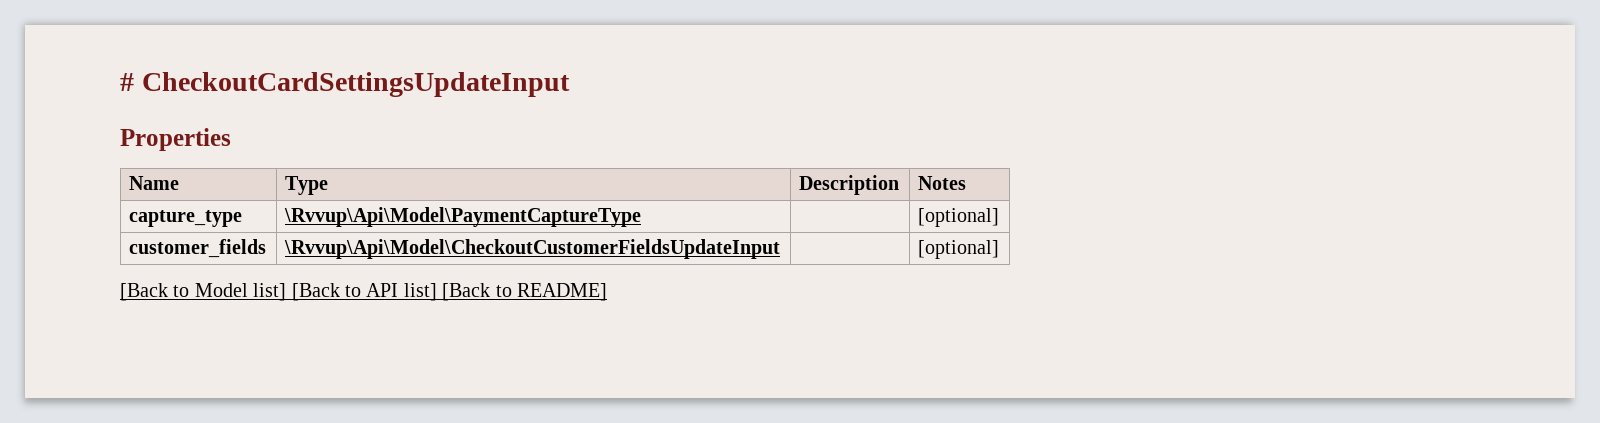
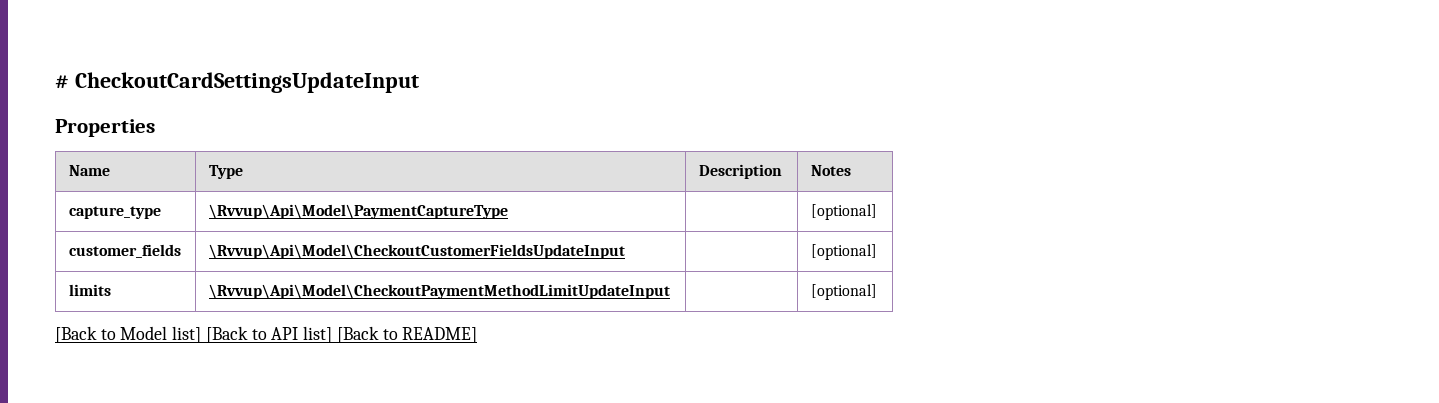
(1000, 249) none -> [68,284,111,296] [208,284,670,299] [810,284,877,300] // limits | \Rvvup\Api\Model\CheckoutPaymentMethodLimitUpdateInput | | [optional]

